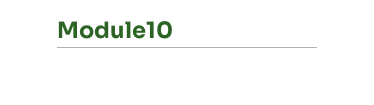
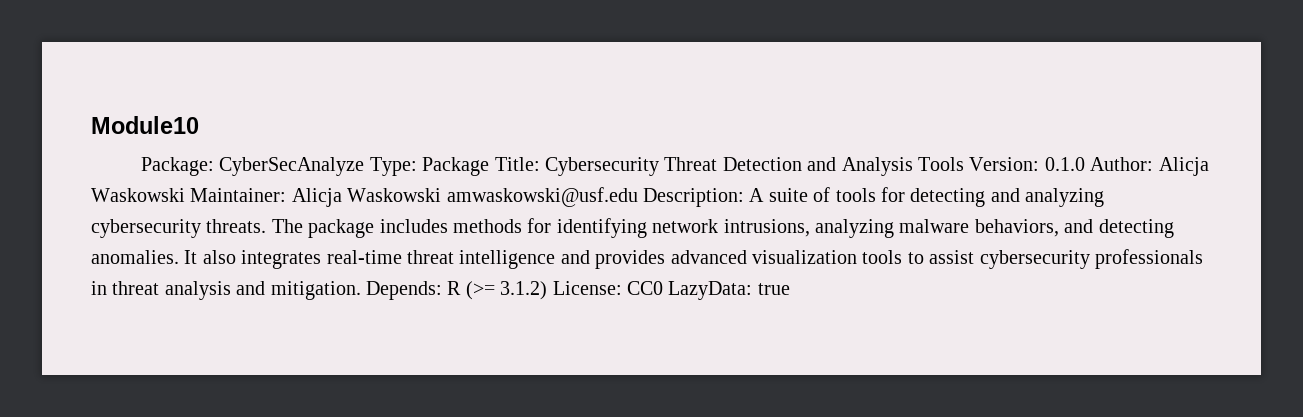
(173, 30) none -> [141,157,1209,176] [91,187,1105,207] [91,218,1174,238] [91,249,1203,269] [91,281,790,300] // Package: CyberSecAnalyze Type: Package Title: Cybersecurity Threat Detection and Analysis Tools Version: 0.1.0 Author: Alicja Waskowski Maintainer: Alicja Waskowski amwaskowski@usf.edu Description: A suite of tools for detecting and analyzing cybersecurity threats. The package includes methods for identifying network intrusions, analyzing malware behaviors, and detecting anomalies. It also integrates real-time threat intelligence and provides advanced visualization tools to assist cybersecurity professionals in threat analysis and mitigation. Depends: R (>= 3.1.2) License: CC0 LazyData: true

